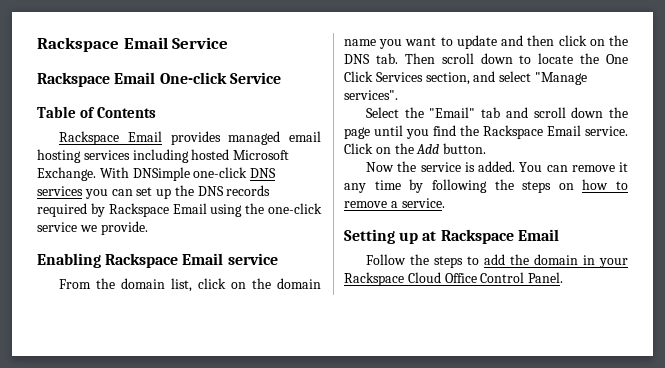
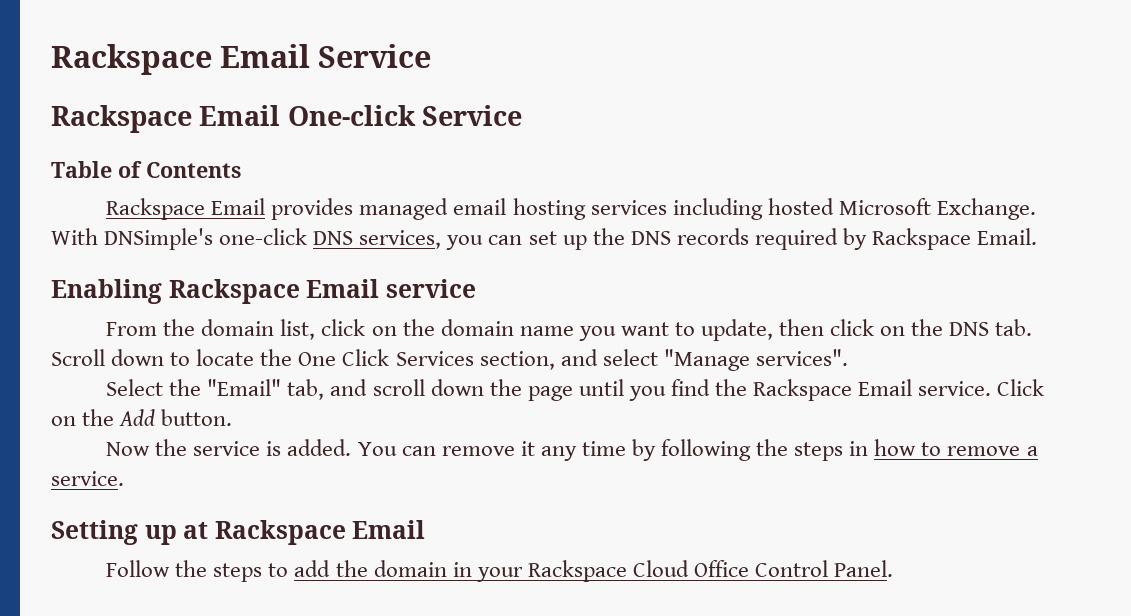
[132,167,190,181] DNSimple -> [104,228,214,250] DNSimple's
[37,186,83,196] services -> [359,230,442,249] services,
[172,203,323,217] [37,221,148,235] Email using the one-click service we provide. -> [977,228,1038,245] Email.
[456,35,524,49] update and -> [701,319,774,341] update,
[404,53,474,64] Then scroll -> [51,349,105,366] Scroll
[481,107,501,118] tab -> [287,379,325,400] tab,
[558,183,574,190] on -> [849,441,869,456] in

